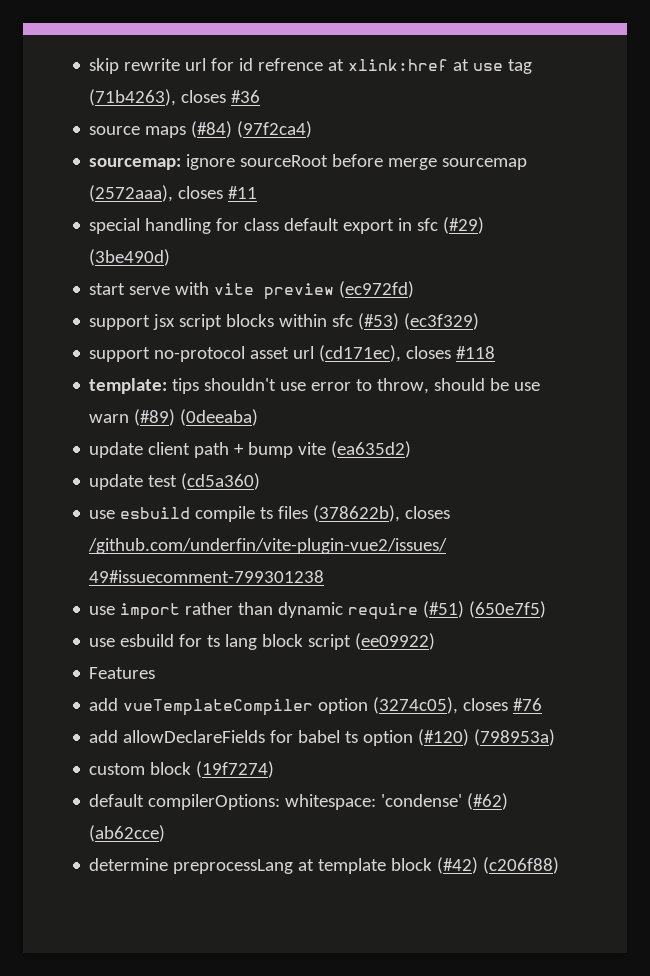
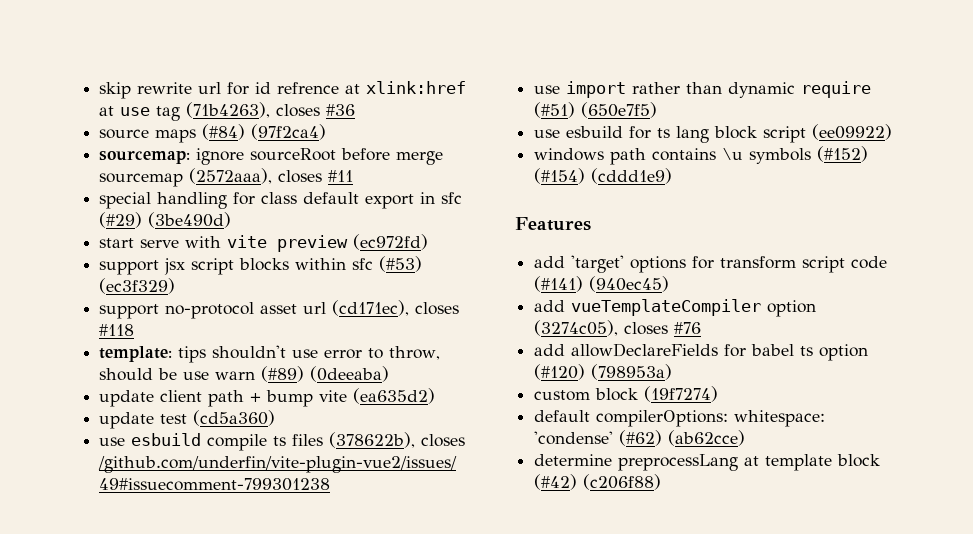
[89,667,156,679] Features -> [534,146,869,165] [534,168,673,184] [515,217,591,231] [534,255,888,273] [534,276,670,292] windows path contains \u symbols (#152) (#154) (cddd1e9) // Features // add 'target' options for transform script code (#141) (940ec45)

